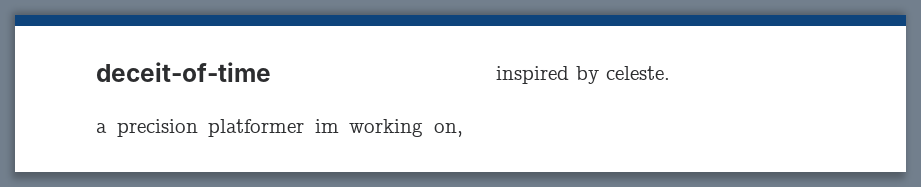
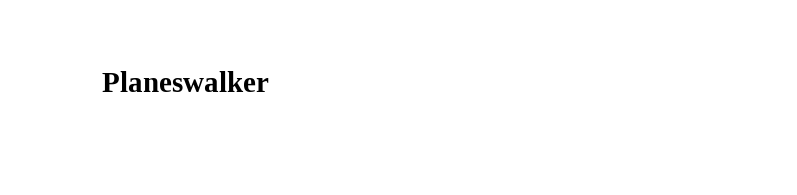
[96,62,271,82] [96,119,463,137] [496,66,670,84] deceit-of-time // a precision platformer im working on, inspired by celeste. -> [102,71,269,92] Planeswalker

